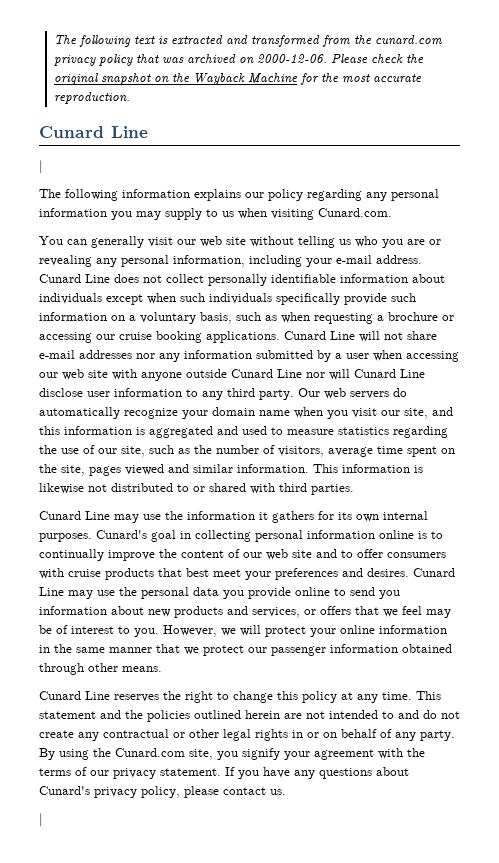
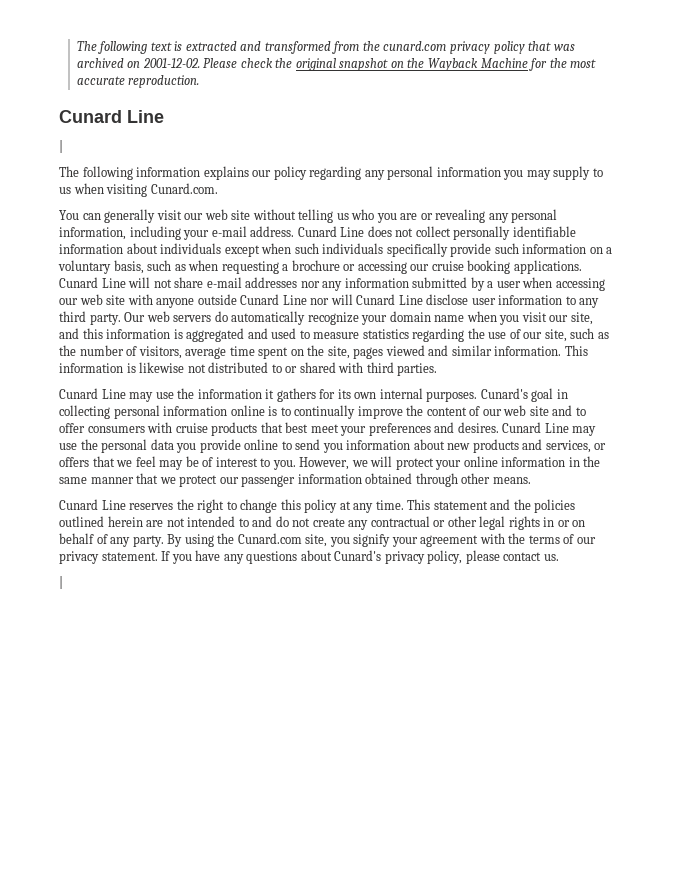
[257,54,328,63] 2000-12-06. -> [142,58,200,68] 2001-12-02.

